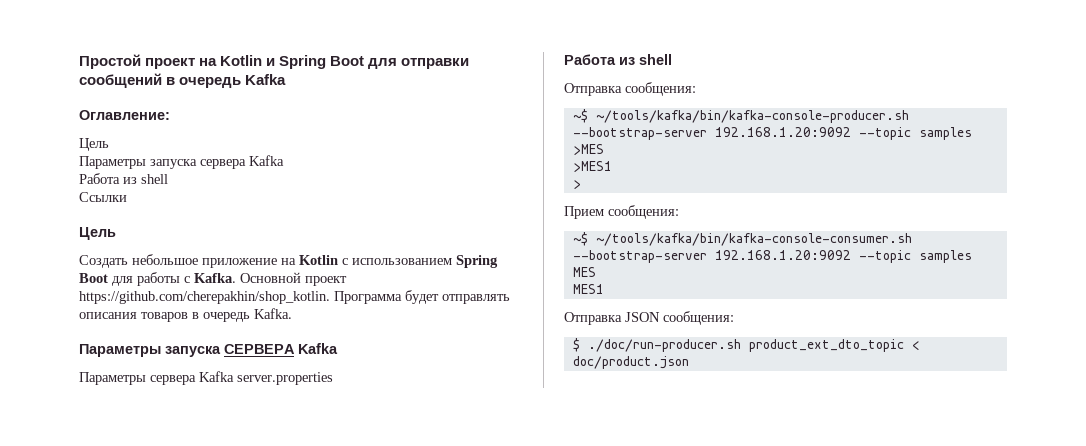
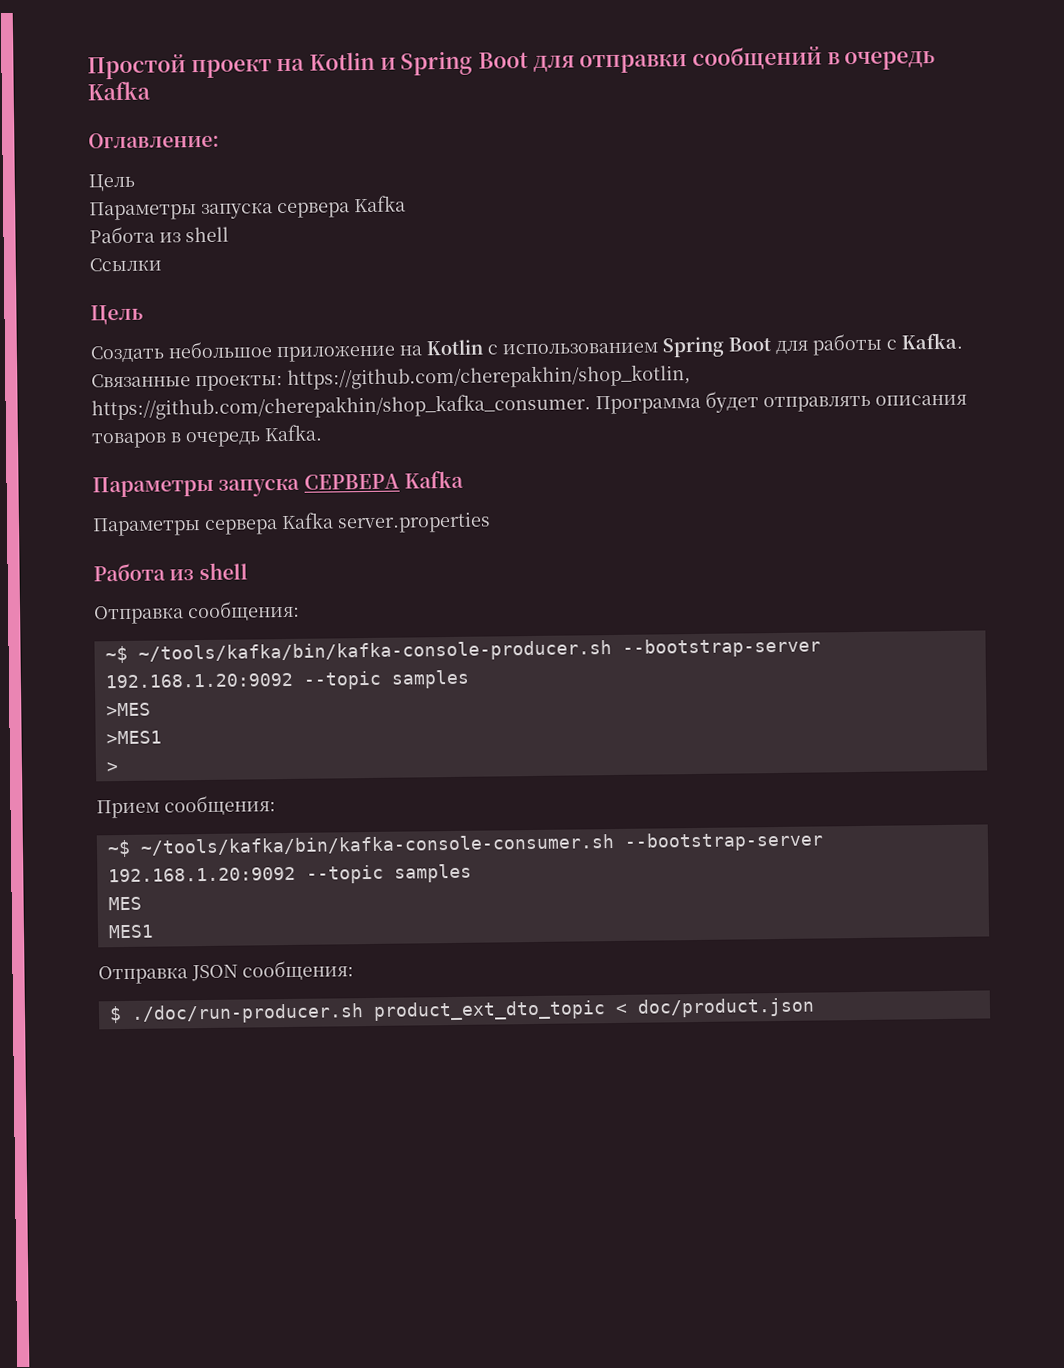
[240,272,347,286] [79,291,330,304] Основной проект https://github.com/cherepakhin/shop_kotlin. -> [91,364,691,392] [91,393,591,421] Связанные проекты: https://github.com/cherepakhin/shop_kotlin, https://github.com/cherepakhin/shop_kafka_consumer.

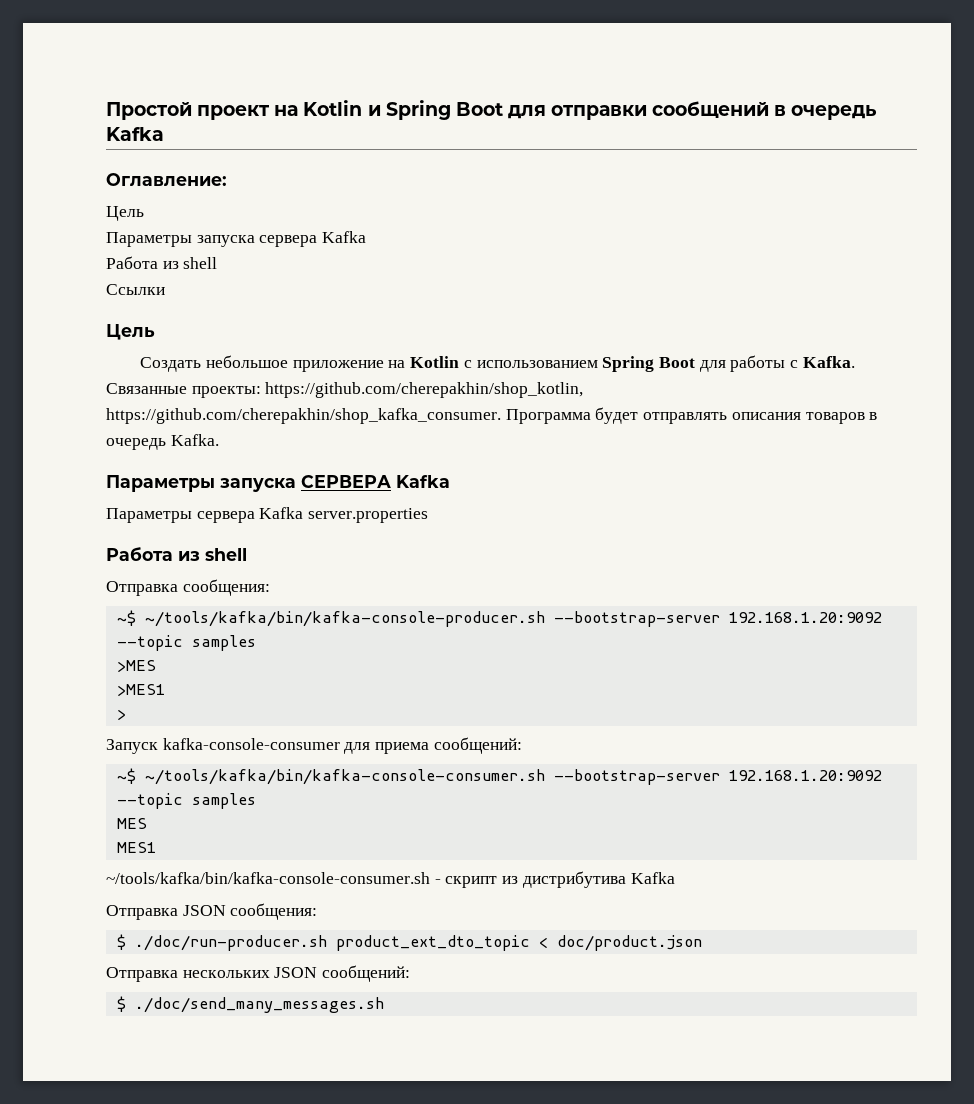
[96,795,276,819] Прием сообщения: -> [106,737,522,754] Запуск kafka-console-consumer для приема сообщений:
(154, 931) none -> [106,871,675,888] // ~/tools/kafka/bin/kafka-console-consumer.sh - скрипт из дистрибутива Kafka
(815, 1007) none -> [106,965,411,982] [116,996,384,1013] // Отправка нескольких JSON сообщений: // $ ./doc/send_many_messages.sh

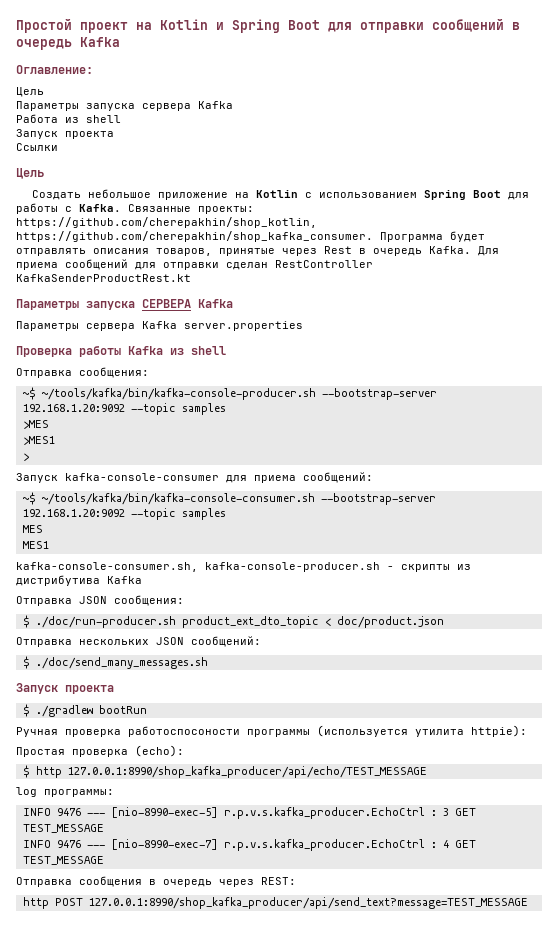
(218, 263) none -> [16,129,114,139] // Запуск проекта
[805,412,865,424] товаров -> [156,246,352,256] товаров, принятые через Rest
(219, 440) none -> [478,246,499,256] [16,259,373,270] [16,274,191,282] Для приема сообщений для отправки сделан RestController KafkaSenderProductRest.kt
[106,547,173,561] Работа -> [16,346,163,357] Проверка работы Kafka
[106,872,498,888] ~/tools/kafka/bin/kafka-console-consumer.sh - скрипт -> [16,562,450,572] kafka-console-consumer.sh, kafka-console-producer.sh - скрипты
(384, 1005) none -> [16,683,114,694] [22,704,147,717] [16,725,527,737] [16,745,184,757] [22,765,427,778] [16,787,114,797] [22,807,476,819] [22,824,104,833] [22,839,476,851] [22,856,104,865] [16,876,296,887] [22,897,528,909] // Запуск проекта // $ ./gradlew bootRun // Ручная проверка работоспосоности программы (используется утилита httpie): // Простая проверка (echo): // $ http 127.0.0.1:8990/shop_kafka_producer/api/echo/TEST_MESSAGE // log программы: // INFO 9476 --- [nio-8990-exec-5] r.p.v.s.kafka_producer.EchoCtrl : 3 GET TEST_MESSAGE // INFO 9476 --- [nio-8990-exec-7] r.p.v.s.kafka_producer.EchoCtrl : 4 GET TEST_MESSAGE // Отправка сообщения в очередь через REST: // http POST 127.0.0.1:8990/shop_kafka_producer/api/send_text?message=TEST_MESSAGE

